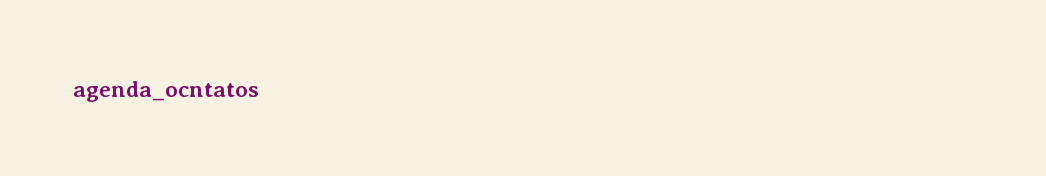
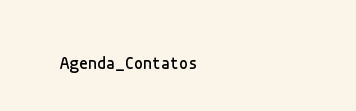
[73,81,259,102] agenda_ocntatos -> [60,56,198,73] Agenda_Contatos

